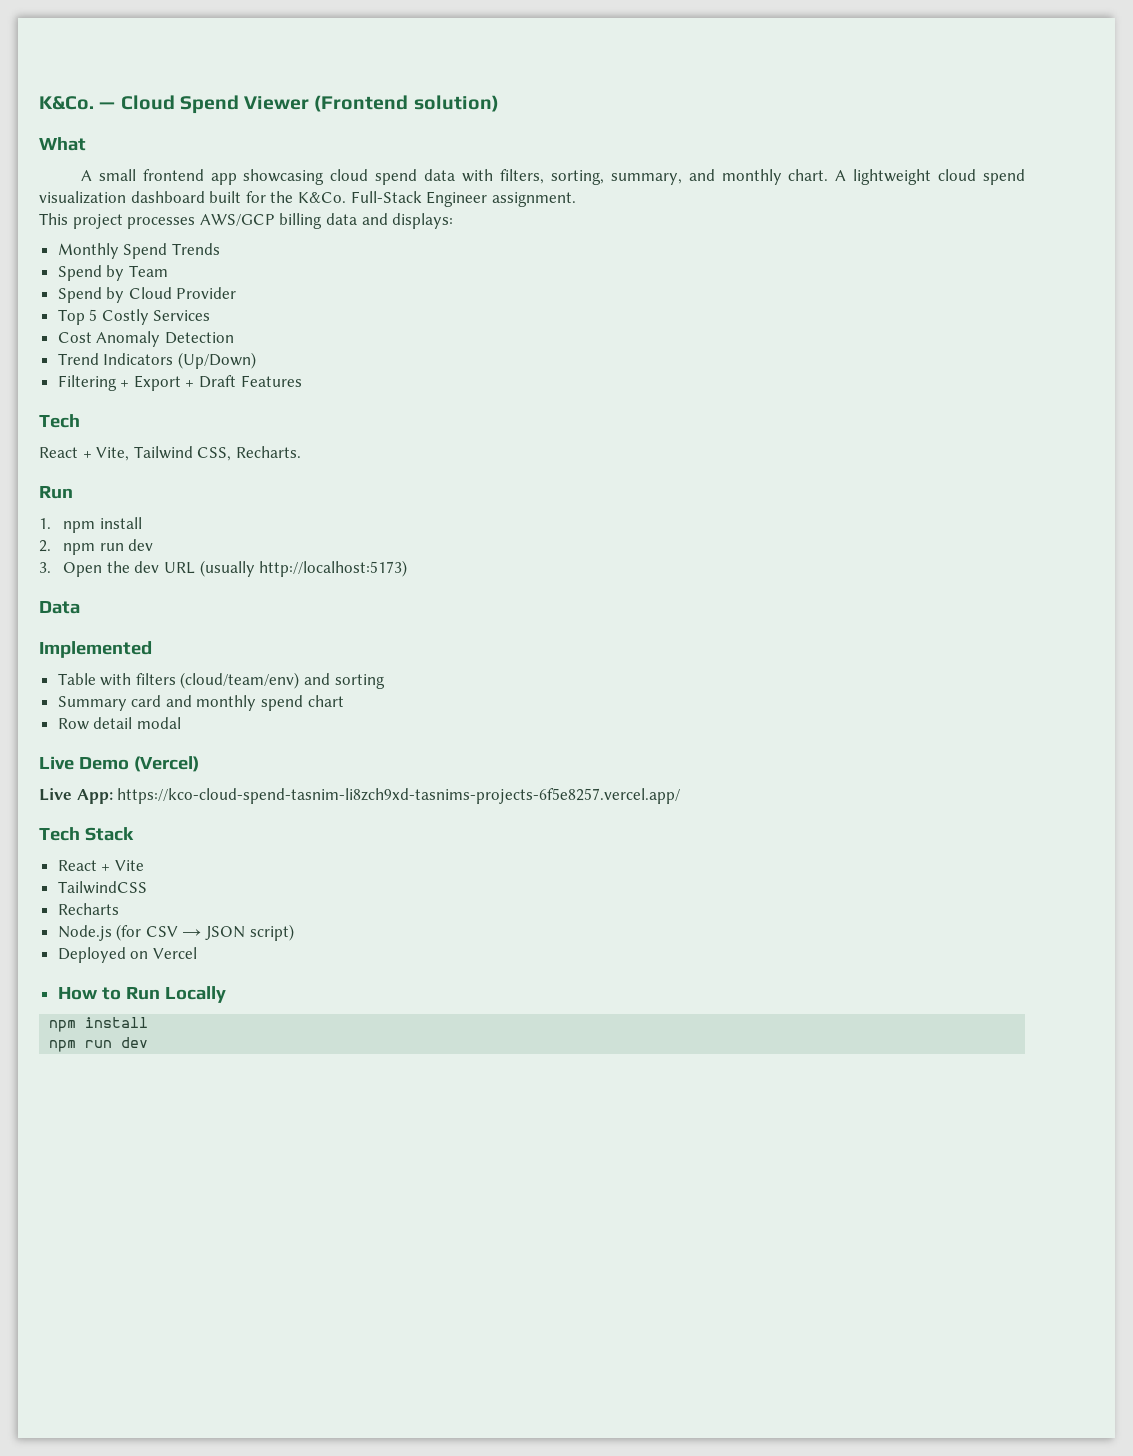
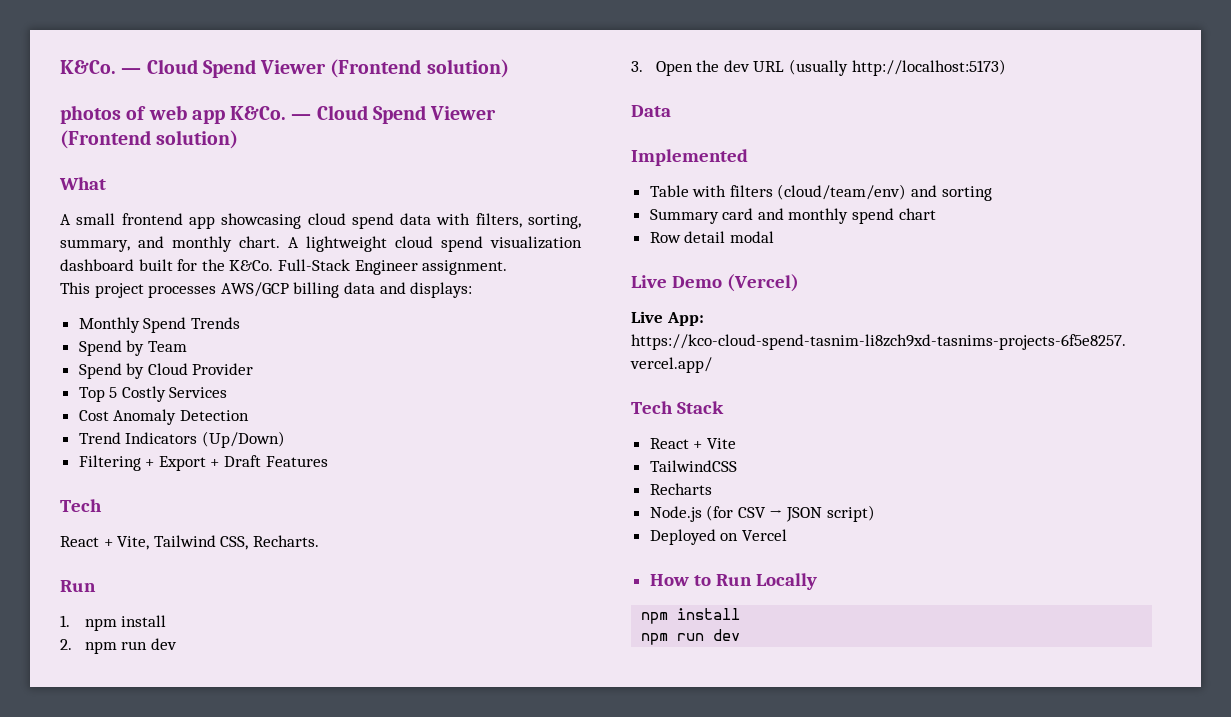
[39,95,499,114] K&Co. — Cloud Spend Viewer (Frontend solution) -> [60,59,509,78] [60,105,497,124] [60,130,239,149] K&Co. — Cloud Spend Viewer (Frontend solution) // photos of web app K&Co. — Cloud Spend Viewer (Frontend solution)

